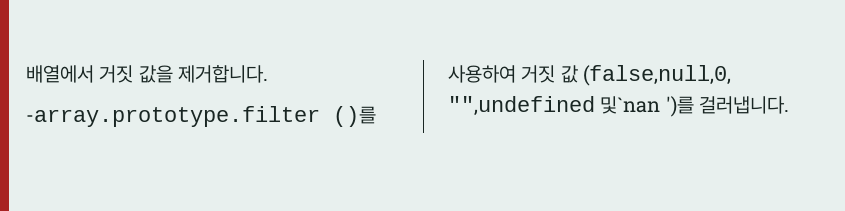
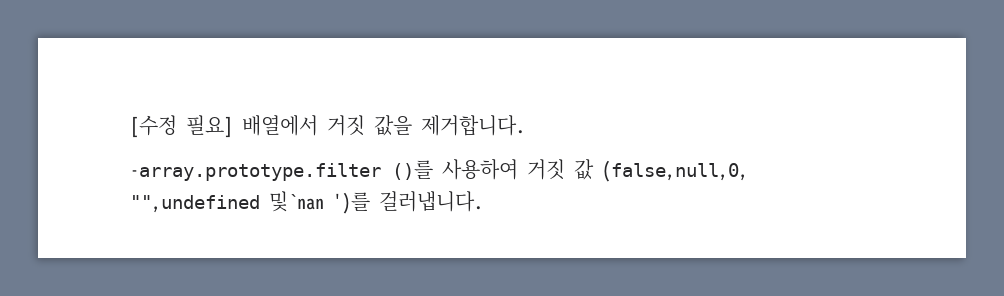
(26, 74) none -> [130,115,233,138] [수정 필요]

